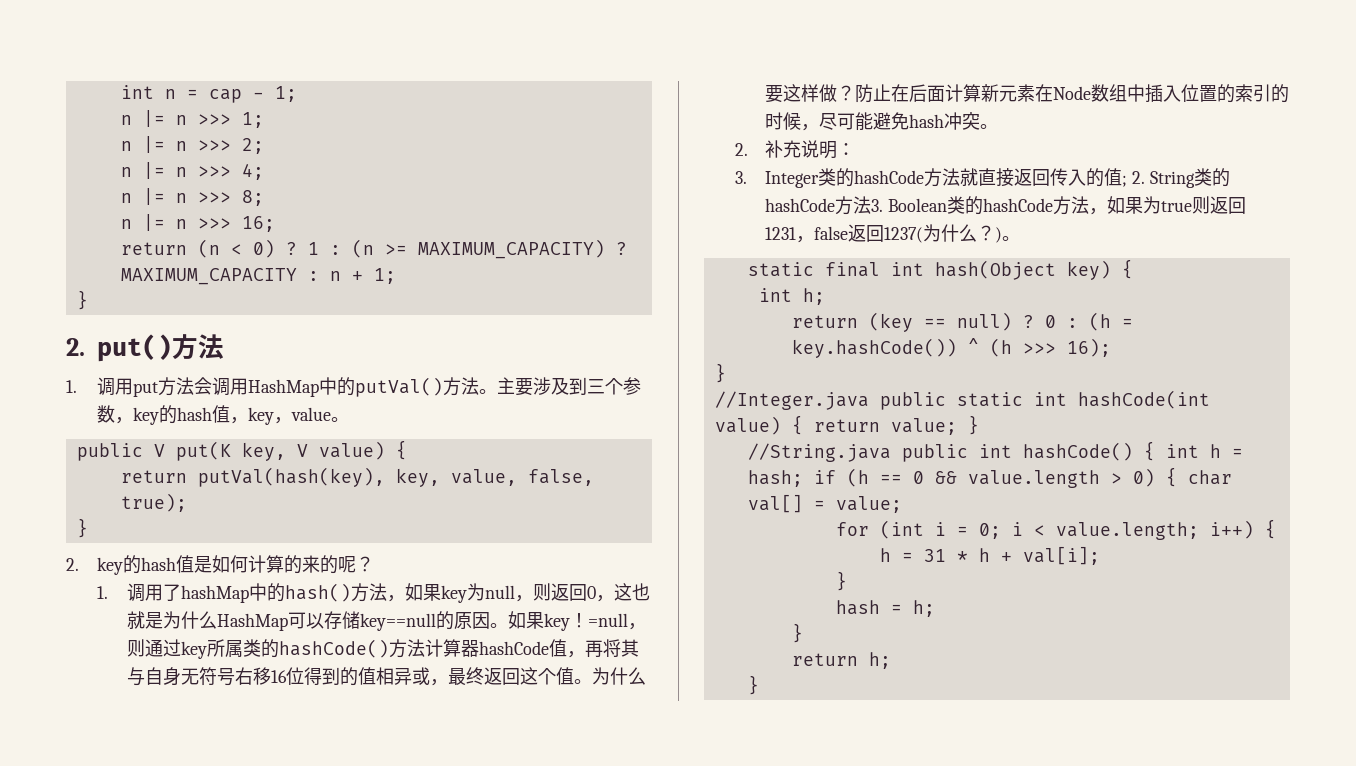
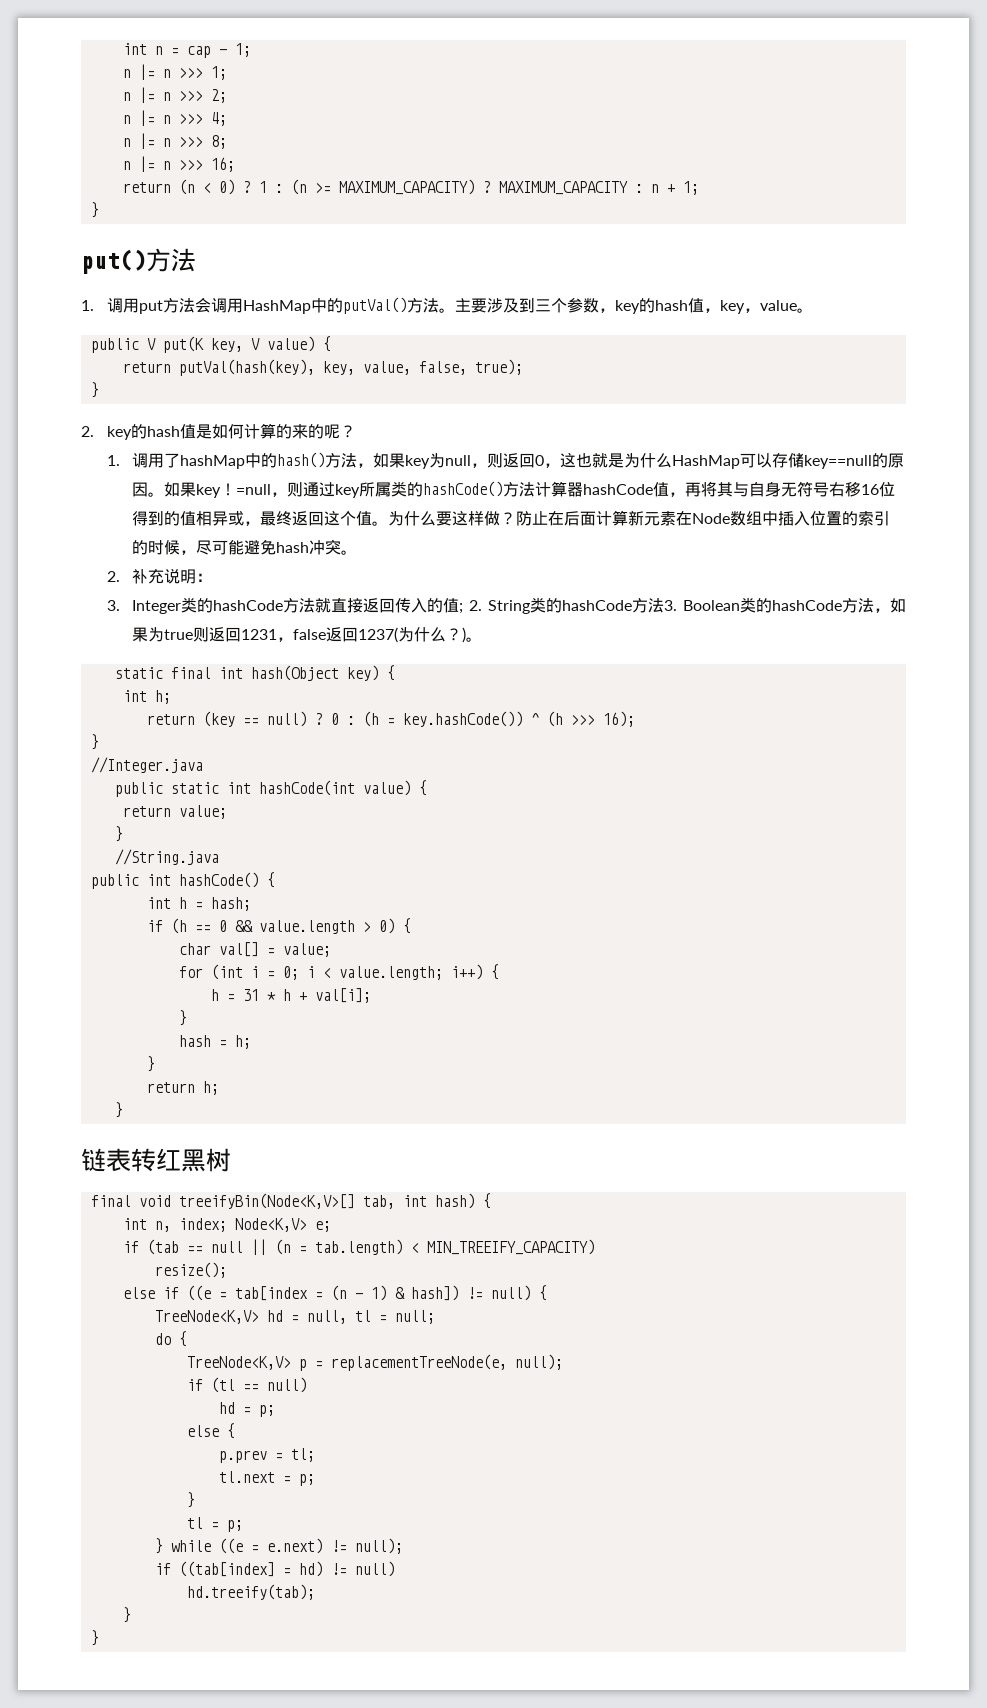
[66,338,85,356] 2. -> (99, 210) none
(869, 400) none -> (203, 765) //
(803, 425) none -> (427, 788) //
(957, 426) none -> (227, 812) //
(891, 452) none -> (219, 857) //
(1155, 451) none -> (275, 880) //
(803, 478) none -> (251, 904) //
(1177, 477) none -> (411, 926) //
(759, 685) none -> [81,1148,231,1172] [90,1193,491,1209] [122,1218,331,1232] [122,1239,595,1255] [154,1262,227,1278] [122,1285,547,1301] [154,1310,435,1324] [154,1331,187,1347] [186,1354,563,1371] [186,1377,307,1393] [218,1402,275,1417] [186,1423,235,1439] [218,1448,315,1463] [218,1471,315,1486] [186,1492,195,1508] [186,1517,243,1532] [154,1538,403,1554] [154,1561,395,1577] [186,1584,315,1600] [122,1607,131,1623] [90,1630,99,1646] // 链表转红黑树 // final void treeifyBin(Node<K,V>[] tab, int hash) { // int n, index; Node<K,V> e; // if (tab == null || (n = tab.length) < MIN_TREEIFY_CAPACITY) // resize(); // else if ((e = tab[index = (n - 1) & hash]) != null) { // TreeNode<K,V> hd = null, tl = null; // do { // TreeNode<K,V> p = replacementTreeNode(e, null); // if (tl == null) // hd = p; // else { // p.prev = tl; // tl.next = p; // } // tl = p; // } while ((e = e.next) != null); // if ((tab[index] = hd) != null) // hd.treeify(tab); // } // }

